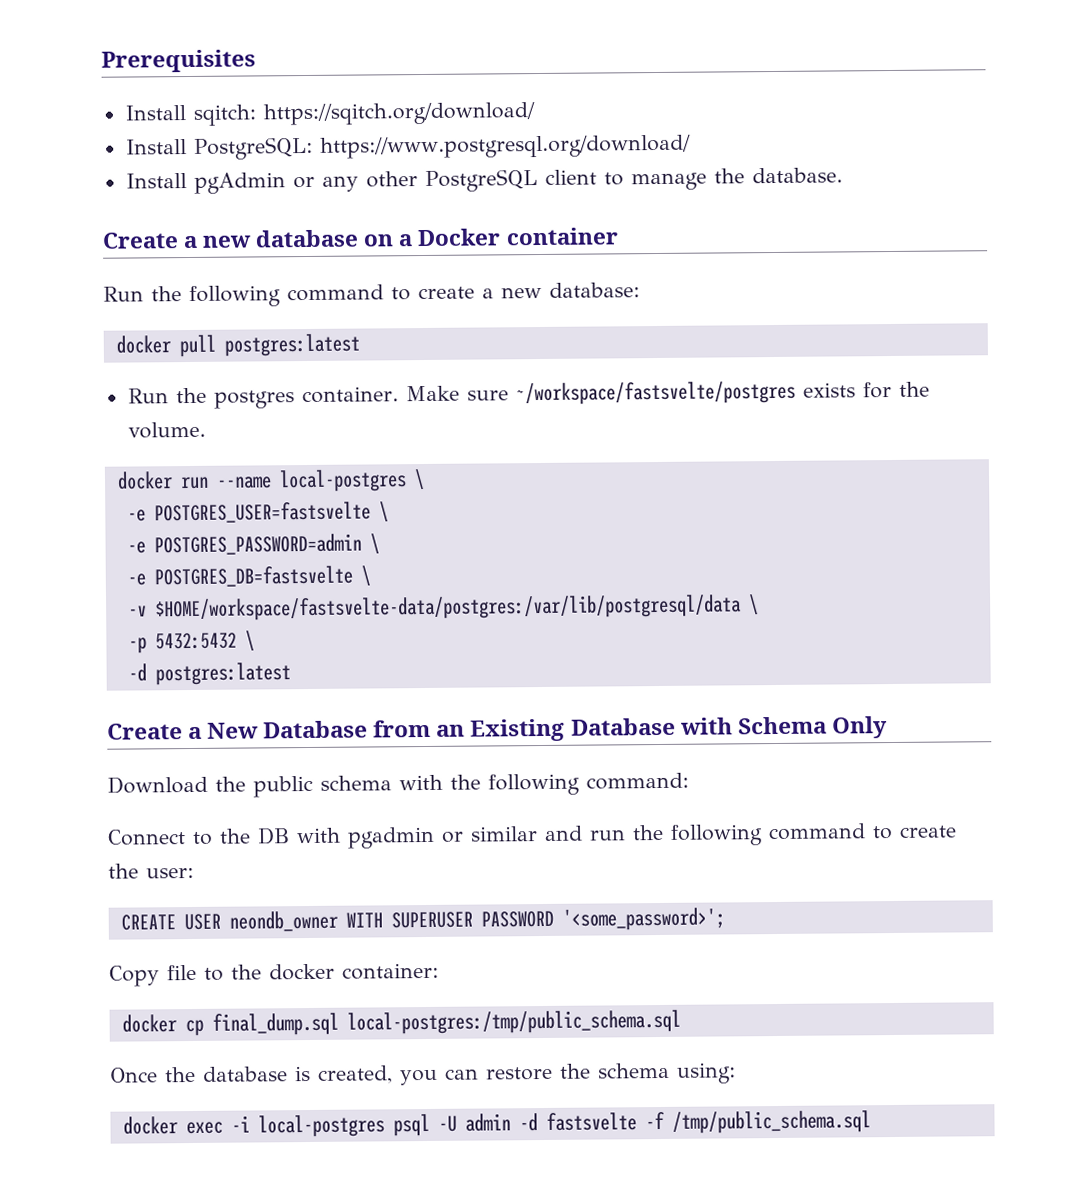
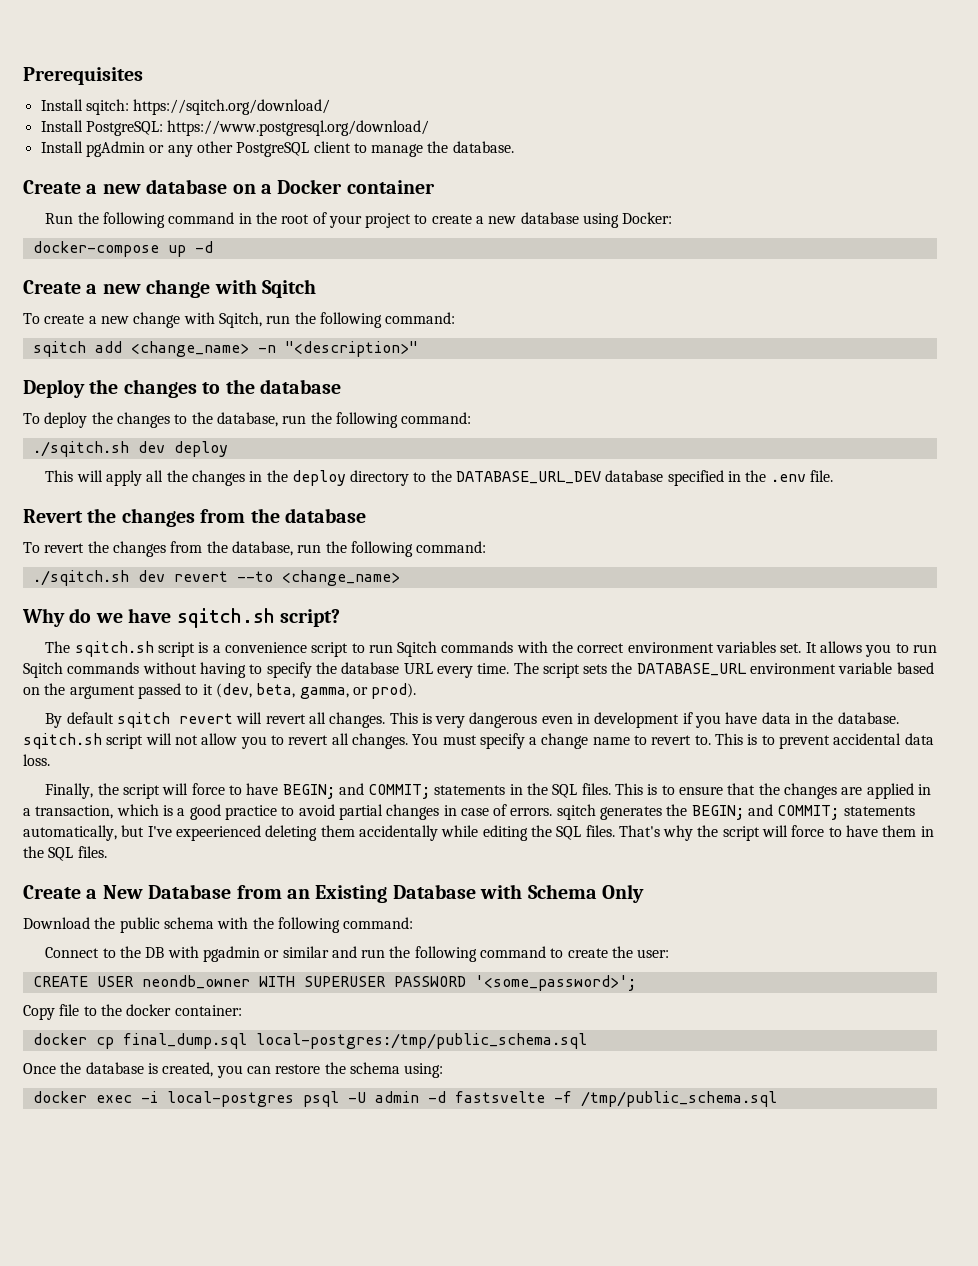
[391,282,640,301] [115,333,360,358] [127,380,930,409] [127,421,206,439] [116,469,425,493] [126,501,389,524] [126,533,380,556] [126,565,371,588] [127,594,759,622] [127,630,255,654] [127,662,291,686] to create a new database: // docker pull postgres:latest // Run the postgres container. Make sure ~/workspace/fastsvelte/postgres exists for the volume. // docker run --name local-postgres \ // -e POSTGRES_USER=fastsvelte \ // -e POSTGRES_PASSWORD=admin \ // -e POSTGRES_DB=fastsvelte \ // -v $HOME/workspace/fastsvelte-data/postgres:/var/lib/postgresql/data \ // -p 5432:5432 \ // -d postgres:latest -> [238,212,673,228] [32,241,213,257] [23,279,316,298] [23,312,456,328] [32,341,418,357] [23,379,341,398] [23,412,472,428] [32,441,228,457] [45,470,834,486] [23,508,366,527] [23,541,487,557] [32,570,400,586] [22,608,340,628] [45,641,937,657] [23,662,934,678] [23,683,417,699] [45,712,899,728] [23,733,934,749] [23,754,50,766] [45,783,931,799] [23,804,915,820] [23,825,934,841] [23,846,107,861] in the root of your project to create a new database using Docker: // docker-compose up -d // Create a new change with Sqitch // To create a new change with Sqitch, run the following command: // sqitch add <change_name> -n "<description>" // Deploy the changes to the database // To deploy the changes to the database, run the following command: // ./sqitch.sh dev deploy // This will apply all the changes in the deploy directory to the DATABASE_URL_DEV database specified in the .env file. // Revert the changes from the database // To revert the changes from the database, run the following command: // ./sqitch.sh dev revert --to <change_name> // Why do we have sqitch.sh script? // The sqitch.sh script is a convenience script to run Sqitch commands with the correct environment variables set. It allows you to run Sqitch commands without having to specify the database URL every time. The script sets the DATABASE_URL environment variable based on the argument passed to it (dev, beta, gamma, or prod). // By default sqitch revert will revert all changes. This is very dangerous even in development if you have data in the database. sqitch.sh script will not allow you to revert all changes. You must specify a change name to revert to. This is to prevent accidental data loss. // Finally, the script will force to have BEGIN; and COMMIT; statements in the SQL files. This is to ensure that the changes are applied in a transaction, which is a good practice to avoid partial changes in case of errors. sqitch generates the BEGIN; and COMMIT; statements automatically, but I've expeerienced deleting them accidentally while editing the SQL files. That's why the script will force to have them in the SQL files.

